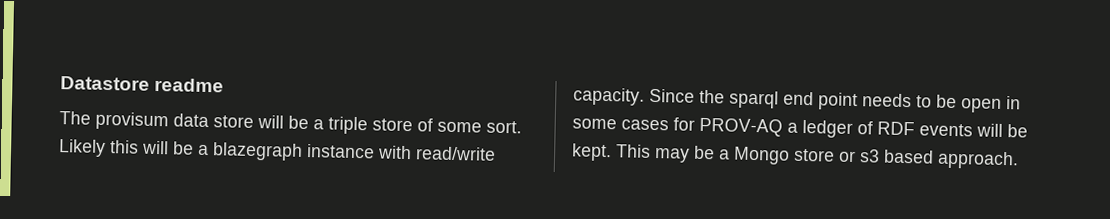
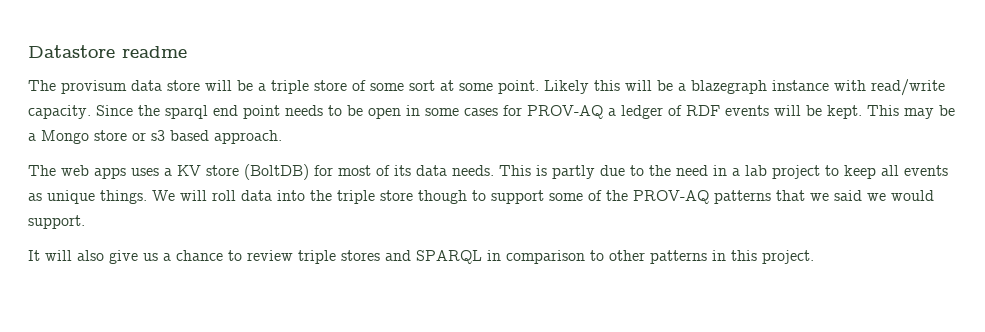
[486,120,522,134] sort. -> [409,80,539,94] sort at some point.
(1019, 160) none -> [28,164,948,180] [28,190,934,204] [28,215,85,229] [28,250,814,264] // The web apps uses a KV store (BoltDB) for most of its data needs. This is partly due to the need in a lab project to keep all events as unique things. We will roll data into the triple store though to support some of the PROV-AQ patterns that we said we would support. // It will also give us a chance to review triple stores and SPARQL in comparison to other patterns in this project.

